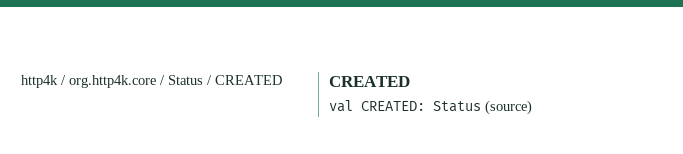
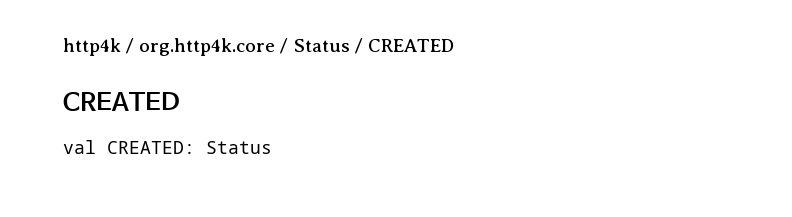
[485,100,532,115] (source) -> (272, 147) none

